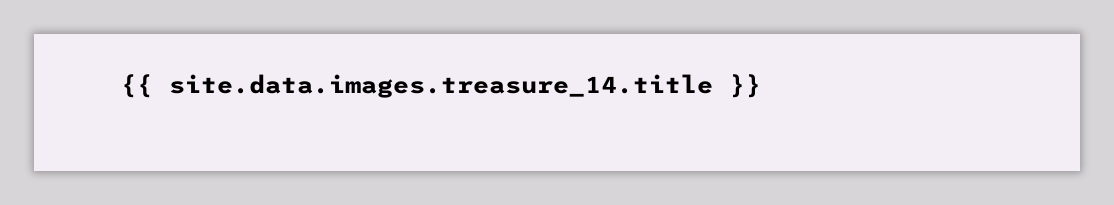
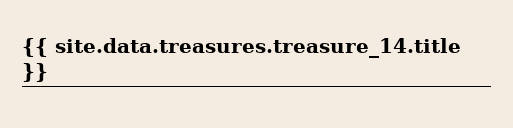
[169,74,713,98] site.data.images.treasure_14.title -> [55,38,461,58] site.data.treasures.treasure_14.title

